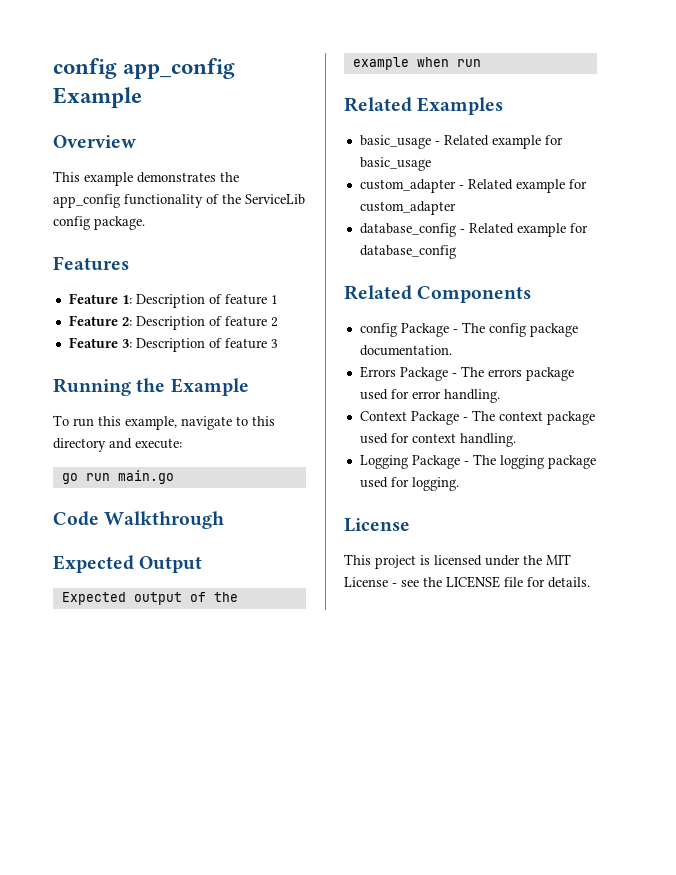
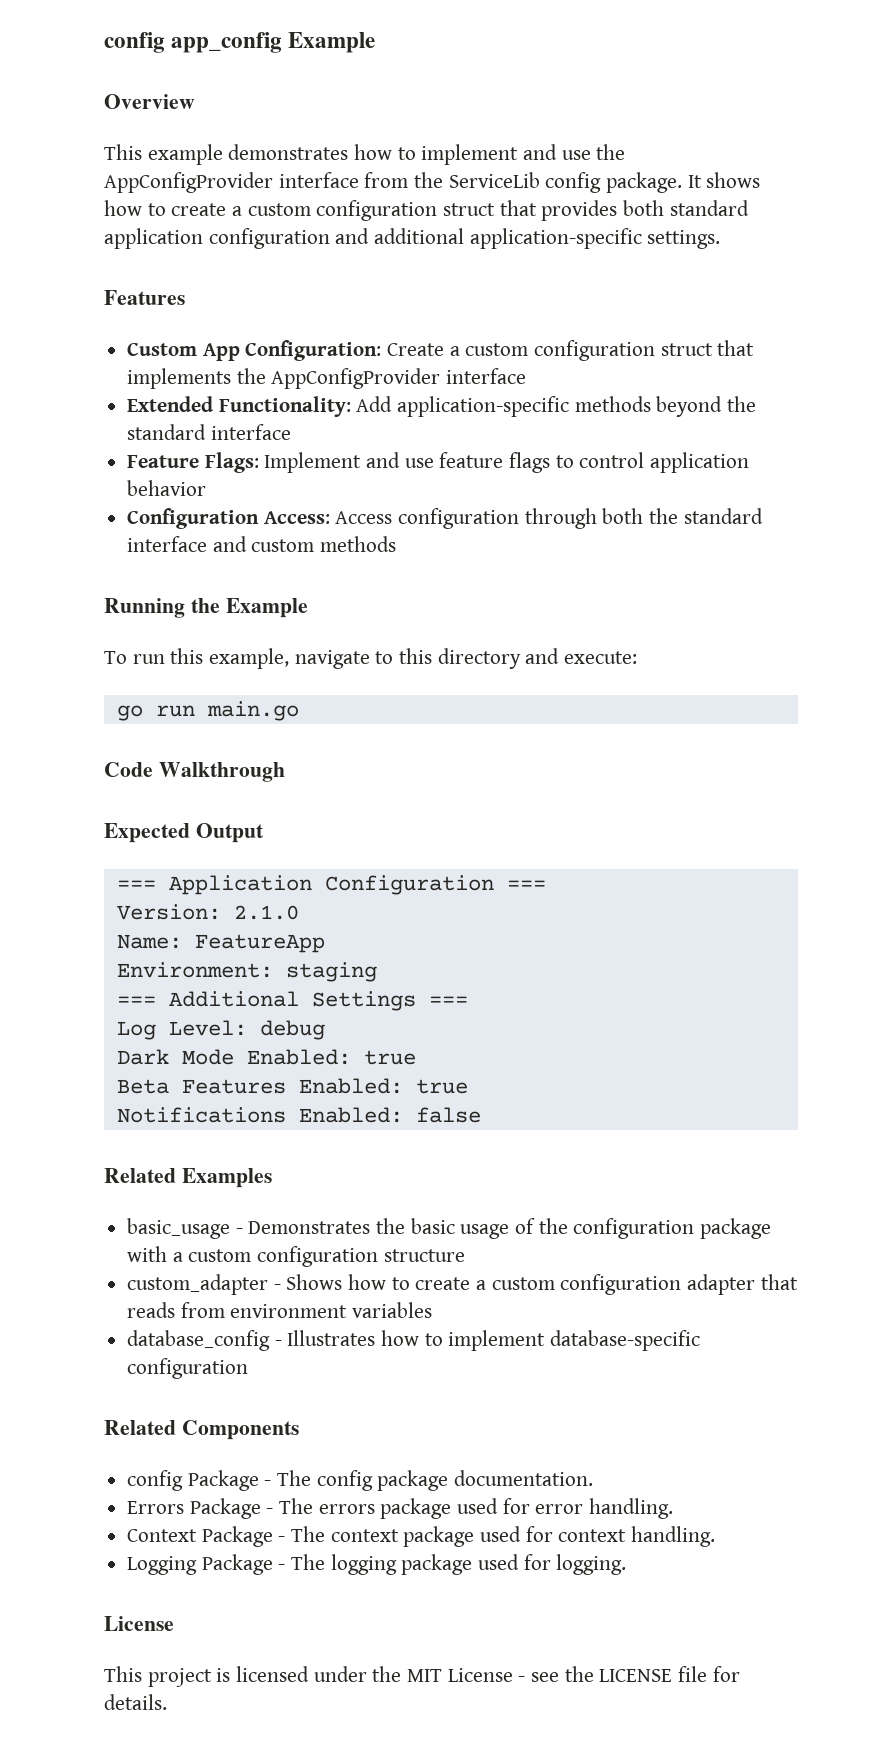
[220,172,239,182] [53,194,305,208] [53,216,145,230] [53,256,129,271] [68,293,278,308] [68,315,278,330] [68,337,278,352] the app_config functionality of the ServiceLib config package. // Features // Feature 1: Description of feature 1 // Feature 2: Description of feature 2 // Feature 3: Description of feature 3 -> [354,144,626,165] [104,172,761,193] [104,200,749,221] [104,228,721,249] [104,290,185,305] [127,340,755,361] [127,368,527,389] [127,396,757,417] [127,424,291,440] [127,452,750,473] [127,480,207,496] [127,508,763,529] [127,536,397,552] how to implement and use the AppConfigProvider interface from the ServiceLib config package. It shows how to create a custom configuration struct that provides both standard application configuration and additional application-specific settings. // Features // Custom App Configuration: Create a custom configuration struct that implements the AppConfigProvider interface // Extended Functionality: Add application-specific methods beyond the standard interface // Feature Flags: Implement and use feature flags to control application behavior // Configuration Access: Access configuration through both the standard interface and custom methods
[61,592,238,605] [352,57,481,70] [344,97,504,115] [359,135,563,149] [359,157,431,171] [359,179,587,193] [359,201,456,215] [359,223,588,237] [359,245,456,259] Expected output of the example when run // Related Examples // basic_usage - Related example for basic_usage // custom_adapter - Related example for custom_adapter // database_config - Related example for database_config -> [116,875,546,895] [116,904,299,920] [116,934,325,953] [116,962,377,982] [116,991,468,1011] [116,1020,325,1040] [116,1049,416,1065] [116,1078,468,1094] [116,1107,481,1123] [104,1168,272,1188] [127,1218,772,1239] [127,1246,465,1267] [127,1274,798,1295] [127,1302,433,1318] [127,1330,701,1351] [127,1358,249,1379] === Application Configuration === // Version: 2.1.0 // Name: FeatureApp // Environment: staging // === Additional Settings === // Log Level: debug // Dark Mode Enabled: true // Beta Features Enabled: true // Notifications Enabled: false // Related Examples // basic_usage - Demonstrates the basic usage of the configuration package with a custom configuration structure // custom_adapter - Shows how to create a custom configuration adapter that reads from environment variables // database_config - Illustrates how to implement database-specific configuration

